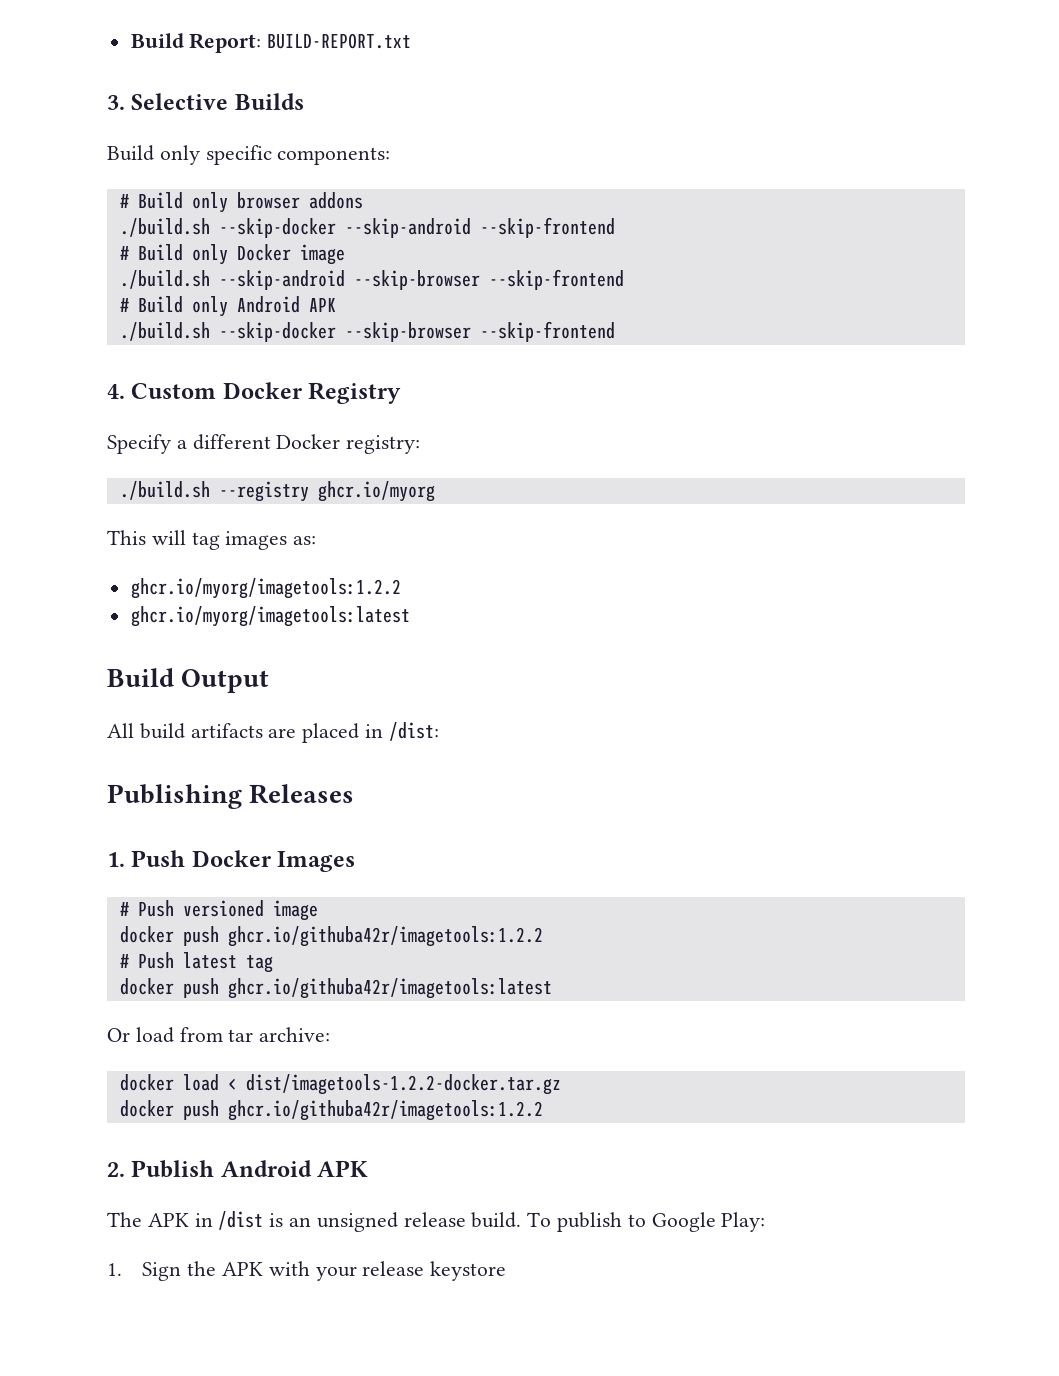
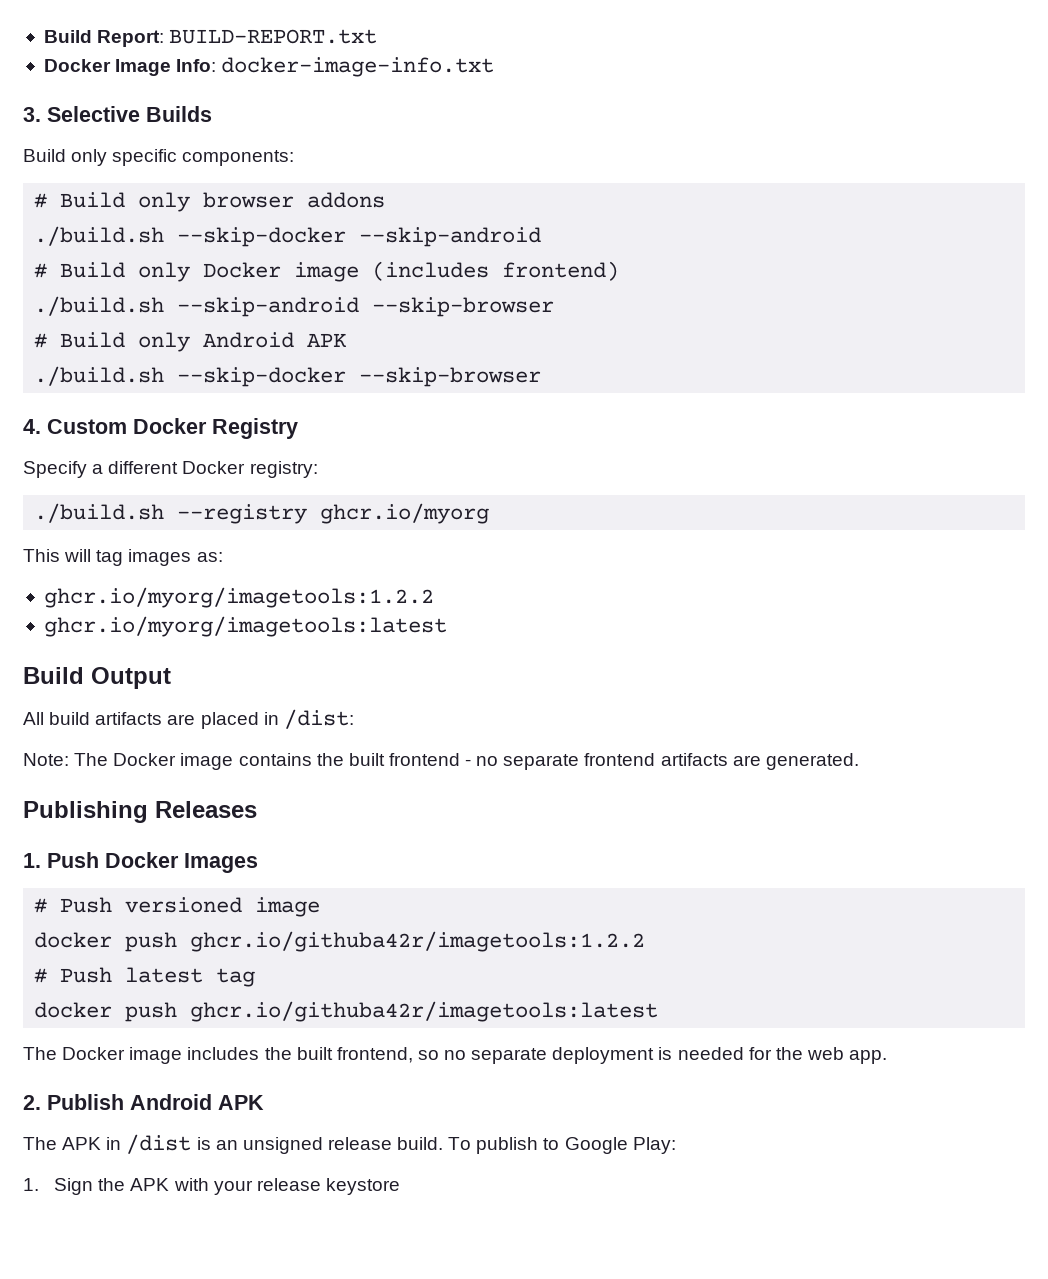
(412, 41) none -> [43,57,495,77] // Docker Image Info: docker-image-info.txt
[479,217,615,238] --skip-frontend -> (542, 237) none
(345, 254) none -> [372,261,620,281] (includes frontend)
[488,269,624,290] --skip-frontend -> (555, 307) none
[479,321,615,342] --skip-frontend -> (542, 377) none
(439, 731) none -> [23,753,859,770] // Note: The Docker image contains the built frontend - no separate frontend artifacts are generated.
[107,1027,331,1043] [119,1074,561,1095] [119,1100,543,1121] Or load from tar archive: // docker load < dist/imagetools-1.2.2-docker.tar.gz // docker push ghcr.io/githuba42r/imagetools:1.2.2 -> [23,1047,888,1064] The Docker image includes the built frontend, so no separate deployment is needed for the web app.

